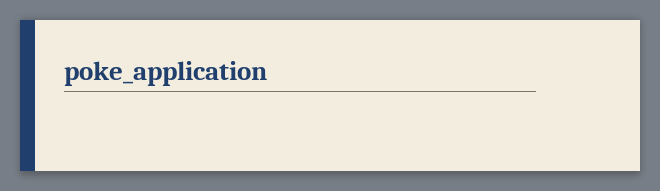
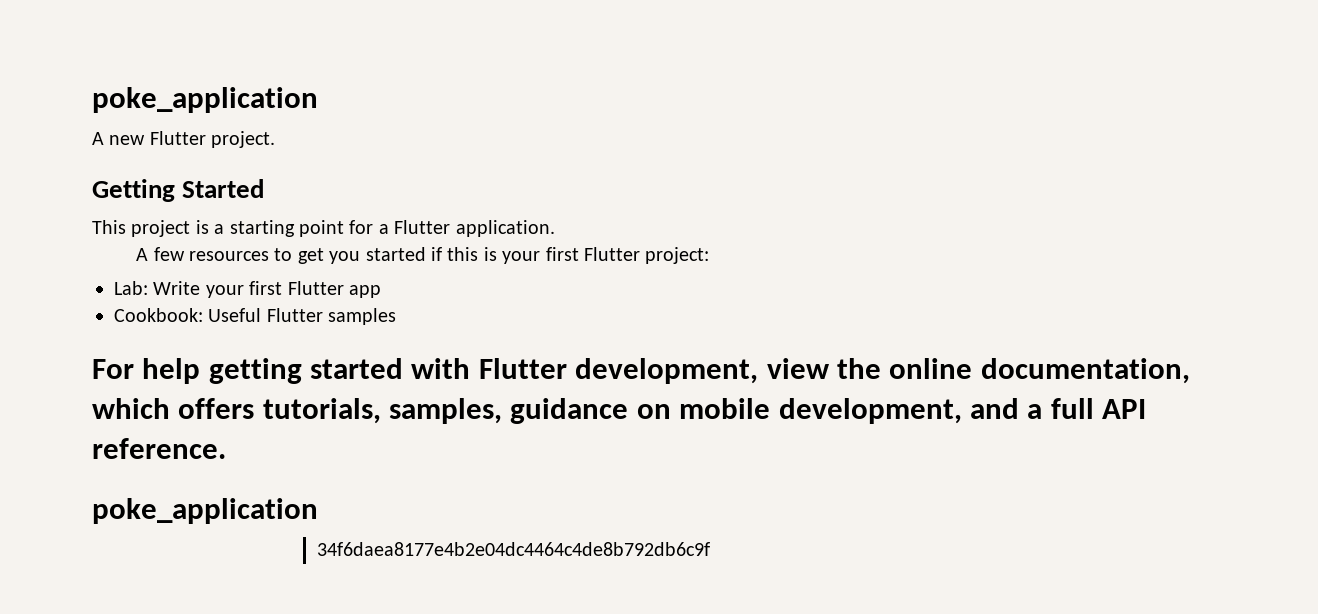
[64,61,267,86] poke_application -> [92,87,318,113] [92,131,276,148] [92,179,265,202] [92,220,555,237] [136,247,710,264] [114,281,381,298] [114,308,397,325] [92,358,1190,384] [92,398,1147,424] [92,438,226,459] [92,498,318,524] [316,542,710,556] poke_application // A new Flutter project. // Getting Started // This project is a starting point for a Flutter application. // A few resources to get you started if this is your first Flutter project: // Lab: Write your first Flutter app // Cookbook: Useful Flutter samples // For help getting started with Flutter development, view the online documentation, which offers tutorials, samples, guidance on mobile development, and a full API reference. // poke_application // 34f6daea8177e4b2e04dc4464c4de8b792db6c9f

